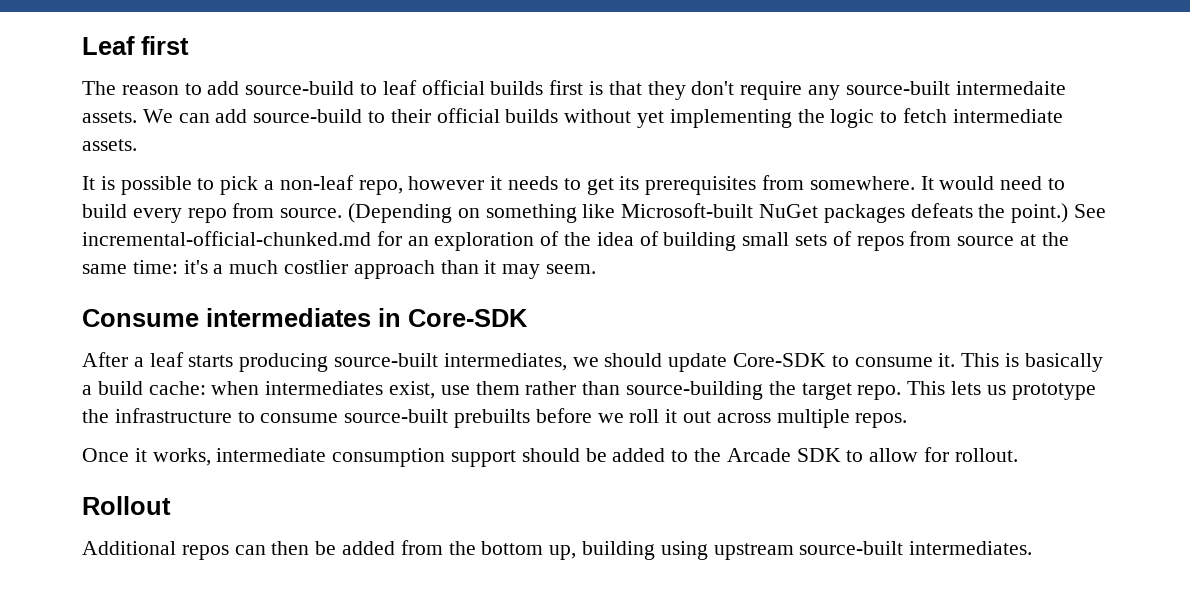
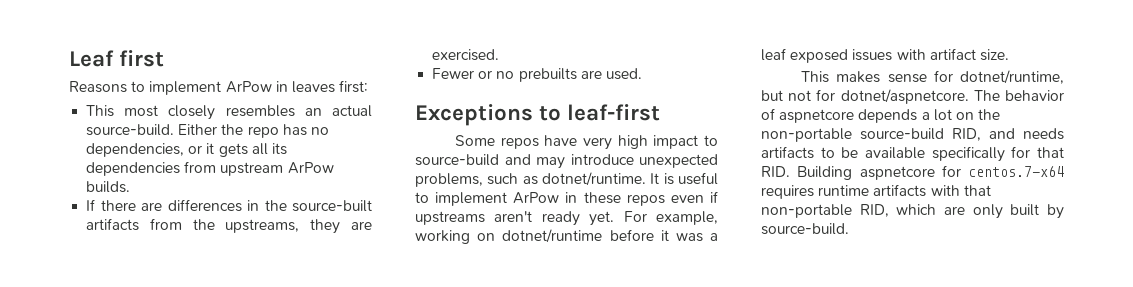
[82,80,1066,100] [82,108,1063,128] [82,139,137,151] [82,175,1066,195] [82,203,1107,223] [82,231,1069,251] [82,260,597,279] [82,308,528,327] [82,352,1103,372] [82,381,1096,400] [82,408,908,428] [82,447,1018,467] [82,496,171,515] [82,540,1033,560] The reason to add source-build to leaf official builds first is that they don't require any source-built intermedaite assets. We can add source-build to their official builds without yet implementing the logic to fetch intermediate assets. // It is possible to pick a non-leaf repo, however it needs to get its prerequisites from somewhere. It would need to build every repo from source. (Depending on something like Microsoft-built NuGet packages defeats the point.) See incremental-official-chunked.md for an exploration of the idea of building small sets of repos from source at the same time: it's a much costlier approach than it may seem. // Consume intermediates in Core-SDK // After a leaf starts producing source-built intermediates, we should update Core-SDK to consume it. This is basically a build cache: when intermediates exist, use them rather than source-building the target repo. This lets us prototype the infrastructure to consume source-built prebuilts before we roll it out across multiple repos. // Once it works, intermediate consumption support should be added to the Arcade SDK to allow for rollout. // Rollout // Additional repos can then be added from the bottom up, building using upstream source-built intermediates. -> [69,80,369,95] [86,105,372,120] [86,124,329,138] [86,143,287,157] [86,161,334,176] [86,181,131,193] [86,199,372,212] [86,218,372,234] [432,49,500,61] [432,68,642,82] [415,104,661,126] [455,135,718,150] [415,154,718,169] [415,172,718,187] [415,191,718,206] [415,211,718,226] [415,229,718,244] [761,48,1009,63] [801,70,1064,84] [761,89,1064,104] [761,108,1001,123] [761,128,1064,142] [761,146,1064,162] [761,165,1064,180] [761,184,991,199] [761,204,1064,219] [761,223,849,235] Reasons to implement ArPow in leaves first: // This most closely resembles an actual source-build. Either the repo has no dependencies, or it gets all its dependencies from upstream ArPow builds. // If there are differences in the source-built artifacts from the upstreams, they are exercised. // Fewer or no prebuilts are used. // Exceptions to leaf-first // Some repos have very high impact to source-build and may introduce unexpected problems, such as dotnet/runtime. It is useful to implement ArPow in these repos even if upstreams aren't ready yet. For example, working on dotnet/runtime before it was a leaf exposed issues with artifact size. // This makes sense for dotnet/runtime, but not for dotnet/aspnetcore. The behavior of aspnetcore depends a lot on the non-portable source-build RID, and needs artifacts to be available specifically for that RID. Building aspnetcore for centos.7-x64 requires runtime artifacts with that non-portable RID, which are only built by source-build.

